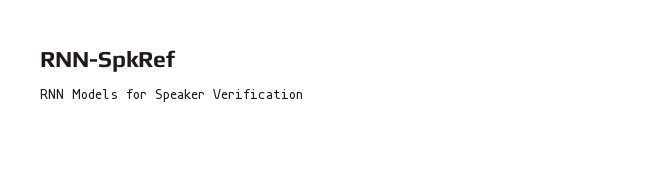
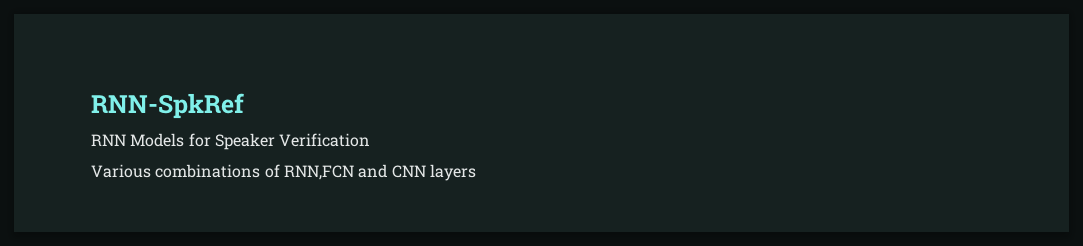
(303, 94) none -> [91,164,476,181] // Various combinations of RNN,FCN and CNN layers

